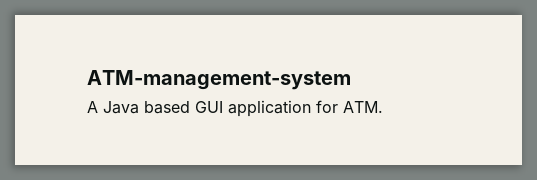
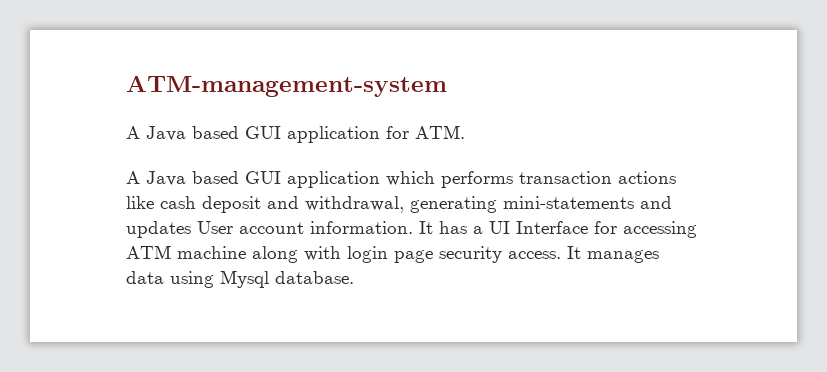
(383, 107) none -> [126,171,676,188] [126,196,672,213] [126,221,697,238] [126,245,659,263] [126,270,354,288] // A Java based GUI application which performs transaction actions like cash deposit and withdrawal, generating mini-statements and updates User account information. It has a UI Interface for accessing ATM machine along with login page security access. It manages data using Mysql database.

